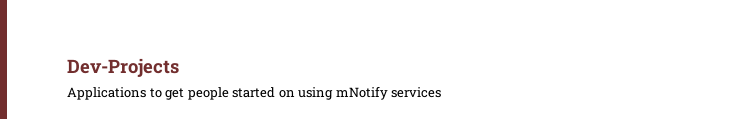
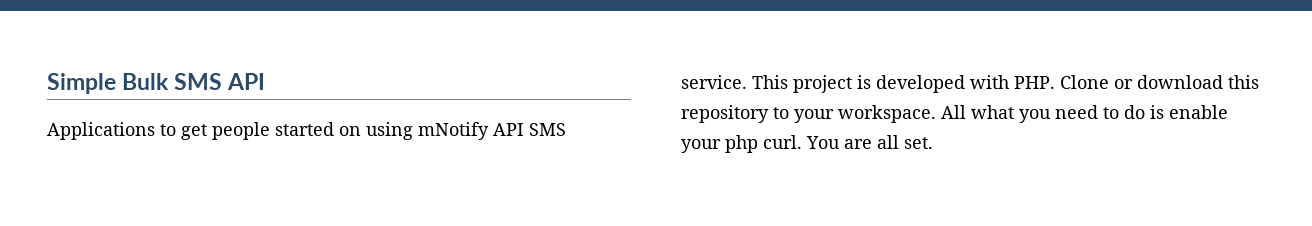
[67,58,179,77] Dev-Projects -> [47,73,266,94] Simple Bulk SMS API
[391,87,442,98] services -> [493,123,566,136] [681,75,1259,93] [681,105,1228,123] [681,135,933,153] API SMS service. This project is developed with PHP. Clone or download this repository to your workspace. All what you need to do is enable your php curl. You are all set.

